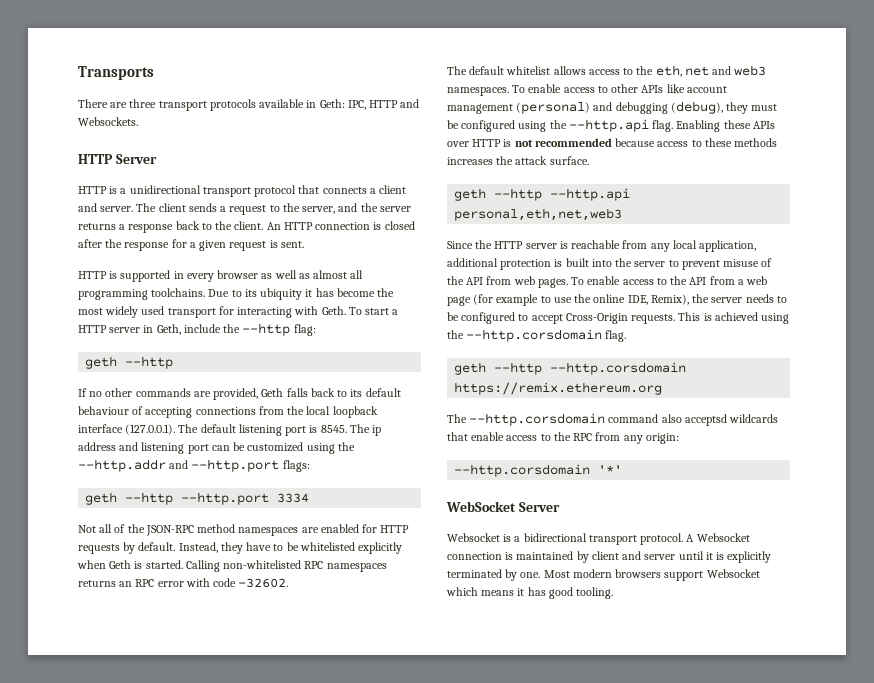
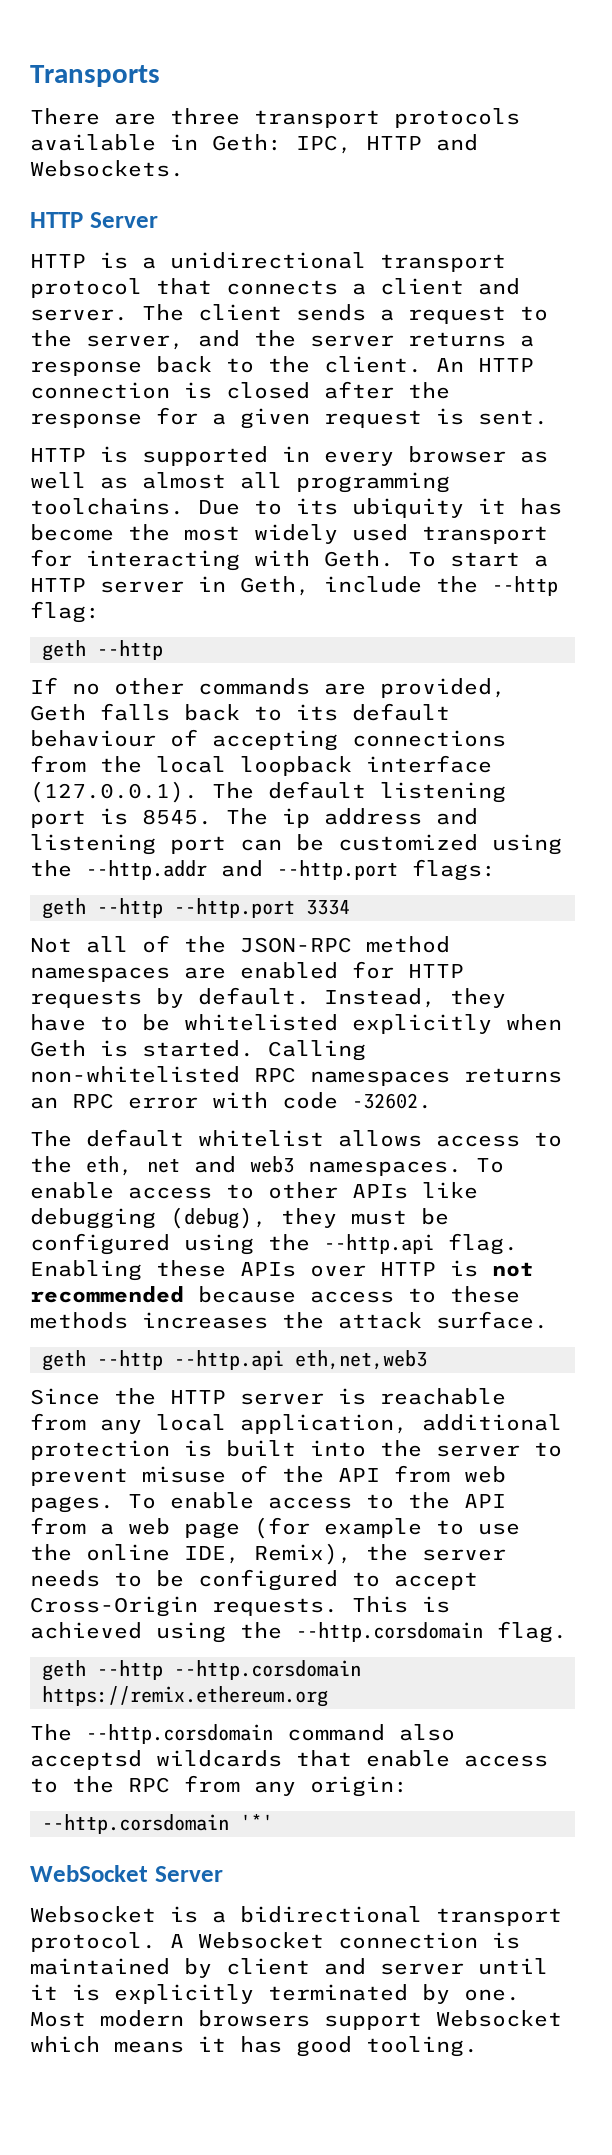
[686,86,727,93] [447,102,613,114] account management (personal) and -> (478, 1190) none
[454,208,623,221] personal,eth,net,web3 -> [295,1350,427,1370] eth,net,web3

